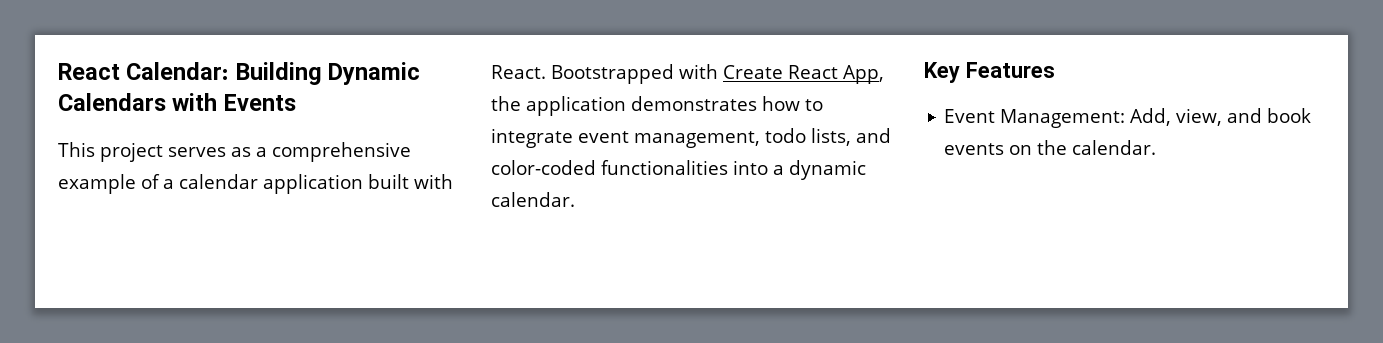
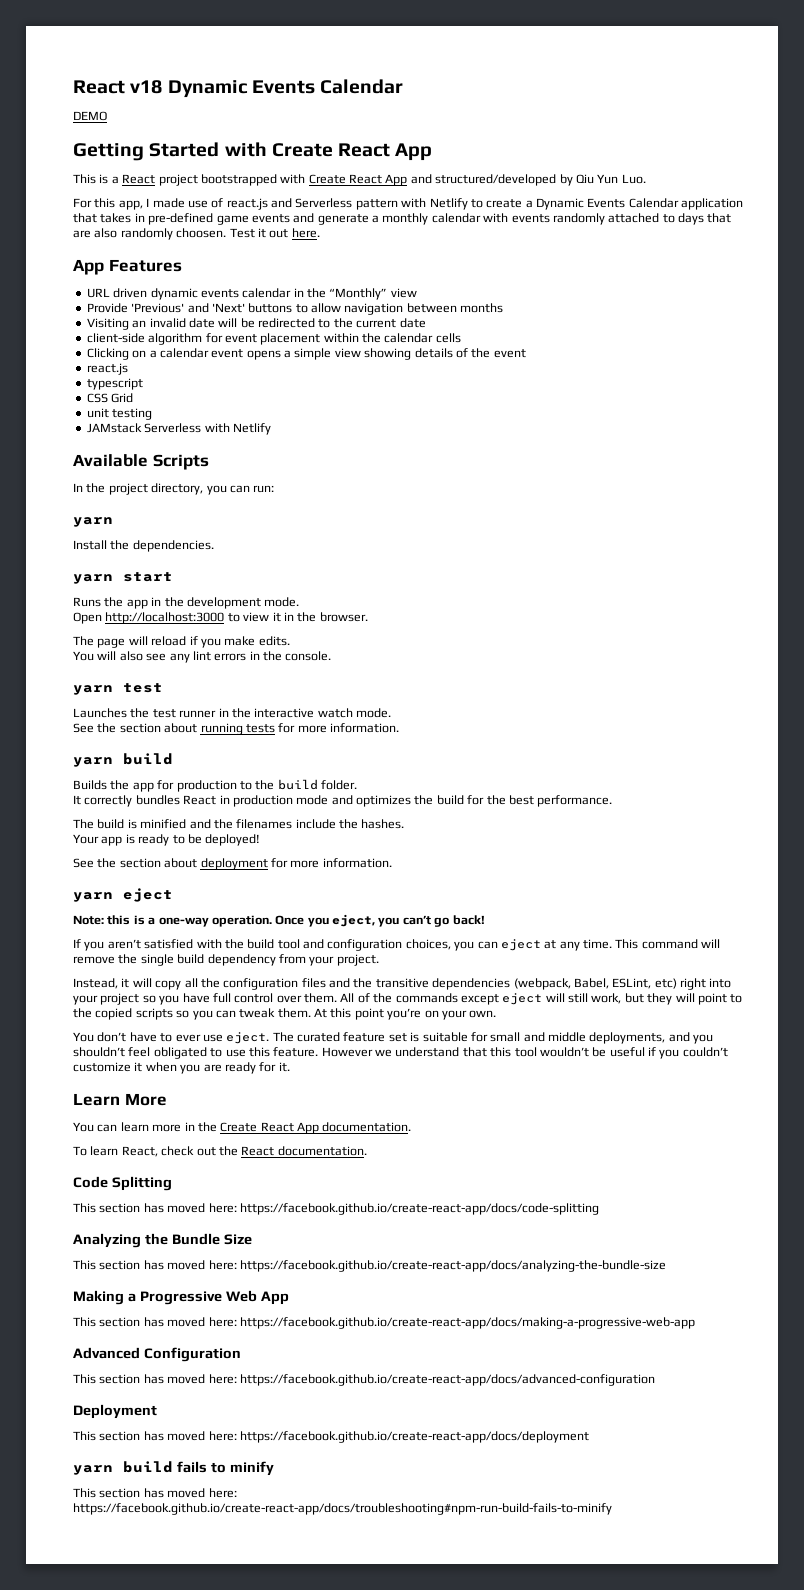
[58,62,421,85] [58,93,296,111] [58,142,411,162] [58,174,453,194] [491,64,884,84] [491,96,823,116] [491,128,891,148] [491,160,866,180] [491,192,575,207] [924,62,1055,83] [944,108,1312,128] [944,140,1157,155] React Calendar: Building Dynamic Calendars with Events // This project serves as a comprehensive example of a calendar application built with React. Bootstrapped with Create React App, the application demonstrates how to integrate event management, todo lists, and color-coded functionalities into a dynamic calendar. // Key Features // Event Management: Add, view, and book events on the calendar. -> [73,79,404,98] [73,111,107,121] [73,142,433,161] [73,174,646,186] [73,198,744,210] [73,213,732,225] [73,228,320,240] [73,259,182,275] [86,288,417,300] [86,303,504,315] [86,318,426,330] [86,333,461,345] [86,348,526,360] [86,363,128,375] [86,378,143,390] [86,393,134,403] [86,408,153,420] [86,423,271,435] [73,454,209,470] [73,483,275,495] [73,517,113,527] [73,540,214,552] [73,572,173,584] [73,597,300,609] [73,612,368,624] [73,636,290,648] [73,651,332,663] [73,683,163,695] [73,708,391,718] [73,723,399,735] [73,753,173,767] [73,779,357,792] [73,795,613,807] [73,819,405,829] [73,834,261,846] [73,858,392,870] [73,888,173,902] [73,914,485,927] [73,939,721,951] [73,954,379,966] [73,978,732,990] [73,993,743,1005] [73,1008,497,1020] [73,1032,714,1044] [73,1047,728,1059] [73,1062,290,1074] [73,1093,167,1106] [73,1122,412,1134] [73,1146,367,1157] [73,1176,172,1191] [73,1203,599,1215] [73,1233,252,1248] [73,1260,666,1272] [73,1290,289,1305] [73,1317,695,1329] [73,1347,241,1362] [73,1374,655,1386] [73,1404,157,1419] [73,1431,589,1443] [73,1461,274,1476] [73,1488,237,1498] [73,1503,612,1515] React v18 Dynamic Events Calendar // DEMO // Getting Started with Create React App // This is a React project bootstrapped with Create React App and structured/developed by Qiu Yun Luo. // For this app, I made use of react.js and Serverless pattern with Netlify to create a Dynamic Events Calendar application that takes in pre-defined game events and generate a monthly calendar with events randomly attached to days that are also randomly choosen. Test it out here. // App Features // URL driven dynamic events calendar in the “Monthly” view // Provide 'Previous' and 'Next' buttons to allow navigation between months // Visiting an invalid date will be redirected to the current date // client-side algorithm for event placement within the calendar cells // Clicking on a calendar event opens a simple view showing details of the event // react.js // typescript // CSS Grid // unit testing // JAMstack Serverless with Netlify // Available Scripts // In the project directory, you can run: // yarn // Install the dependencies. // yarn start // Runs the app in the development mode. // Open http://localhost:3000 to view it in the browser. // The page will reload if you make edits. // You will also see any lint errors in the console. // yarn test // Launches the test runner in the interactive watch mode. // See the section about running tests for more information. // yarn build // Builds the app for production to the build folder. // It correctly bundles React in production mode and optimizes the build for the best performance. // The build is minified and the filenames include the hashes. // Your app is ready to be deployed! // See the section about deployment for more information. // yarn eject // Note: this is a one-way operation. Once you eject, you can’t go back! // If you aren’t satisfied with the build tool and configuration choices, you can eject at any time. This command will remove the single build dependency from your project. // Instead, it will copy all the configuration files and the transitive dependencies (webpack, Babel, ESLint, etc) right into your project so you have full control over them. All of the commands except eject will still work, but they will point to the copied scripts so you can tweak them. At this point you’re on your own. // You don’t have to ever use eject. The curated feature set is suitable for small and middle deployments, and you shouldn’t feel obligated to use this feature. However we understand that this tool wouldn’t be useful if you couldn’t customize it when you are ready for it. // Learn More // You can learn more in the Create React App documentation. // To learn React, check out the React documentation. // Code Splitting // This section has moved here: https://facebook.github.io/create-react-app/docs/code-splitting // Analyzing the Bundle Size // This section has moved here: https://facebook.github.io/create-react-app/docs/analyzing-the-bundle-size // Making a Progressive Web App // This section has moved here: https://facebook.github.io/create-react-app/docs/making-a-progressive-web-app // Advanced Configuration // This section has moved here: https://facebook.github.io/create-react-app/docs/advanced-configuration // Deployment // This section has moved here: https://facebook.github.io/create-react-app/docs/deployment // yarn build fails to minify // This section has moved here: https://facebook.github.io/create-react-app/docs/troubleshooting#npm-run-build-fails-to-minify

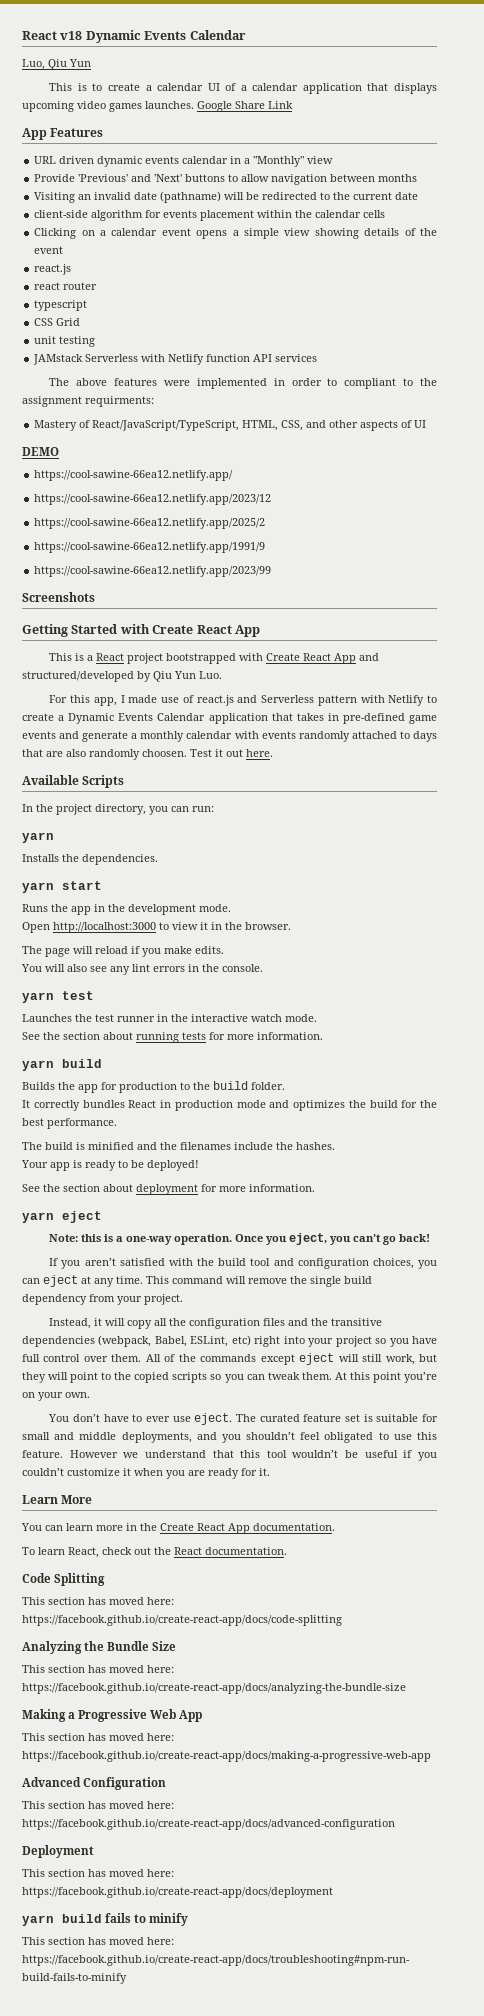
[73,111,107,121] DEMO -> [22,59,91,70] [49,83,437,94] [22,101,293,112] [22,128,104,140] [34,156,334,167] [34,174,418,185] [34,191,419,203] [34,210,386,221] [34,228,437,239] [34,246,64,254] [34,264,72,275] [34,282,98,290] [34,300,88,311] [34,318,81,326] [34,336,96,347] [33,354,318,365] [49,378,438,389] [22,396,154,407] [34,420,427,431] [22,447,59,456] [34,470,234,481] [34,494,272,505] [34,518,266,529] [34,542,266,553] [34,566,272,577] [22,592,95,602] Luo, Qiu Yun // This is to create a calendar UI of a calendar application that displays upcoming video games launches. Google Share Link // App Features // URL driven dynamic events calendar in a "Monthly" view // Provide 'Previous' and 'Next' buttons to allow navigation between months // Visiting an invalid date (pathname) will be redirected to the current date // client-side algorithm for events placement within the calendar cells // Clicking on a calendar event opens a simple view showing details of the event // react.js // react router // typescript // CSS Grid // unit testing // JAMstack Serverless with Netlify function API services // The above features were implemented in order to compliant to the assignment requirments: // Mastery of React/JavaScript/TypeScript, HTML, CSS, and other aspects of UI // DEMO // https://cool-sawine-66ea12.netlify.app/ // https://cool-sawine-66ea12.netlify.app/2023/12 // https://cool-sawine-66ea12.netlify.app/2025/2 // https://cool-sawine-66ea12.netlify.app/1991/9 // https://cool-sawine-66ea12.netlify.app/2023/99 // Screenshots
[73,259,182,275] [86,288,417,300] [86,303,504,315] [86,318,426,330] [86,333,461,345] [86,348,526,360] [86,363,128,375] [86,378,143,390] [86,393,134,403] [86,408,153,420] [86,423,271,435] // App Features // URL driven dynamic events calendar in the “Monthly” view // Provide 'Previous' and 'Next' buttons to allow navigation between months // Visiting an invalid date will be redirected to the current date // client-side algorithm for event placement within the calendar cells // Clicking on a calendar event opens a simple view showing details of the event // react.js // typescript // CSS Grid // unit testing // JAMstack Serverless with Netlify -> (273, 753) none
[73,540,107,550] Install -> [22,854,59,862] Installs

